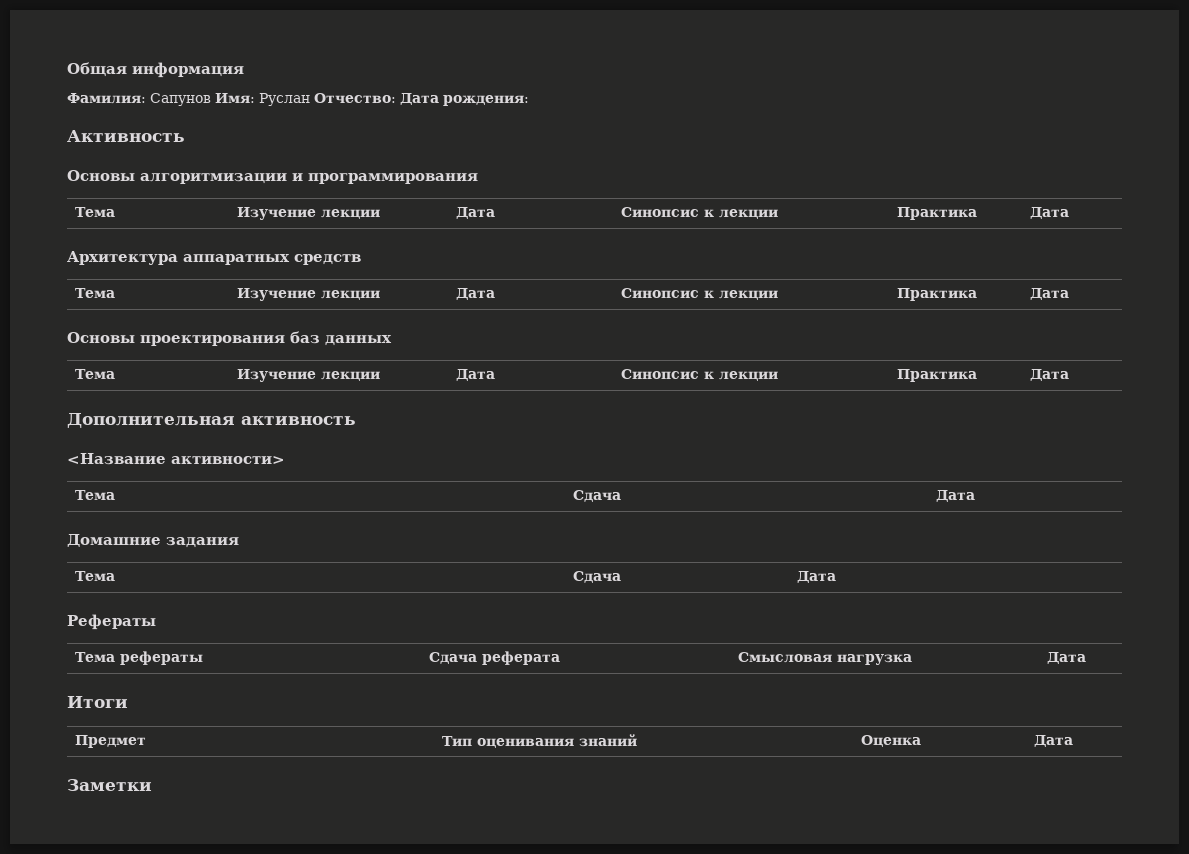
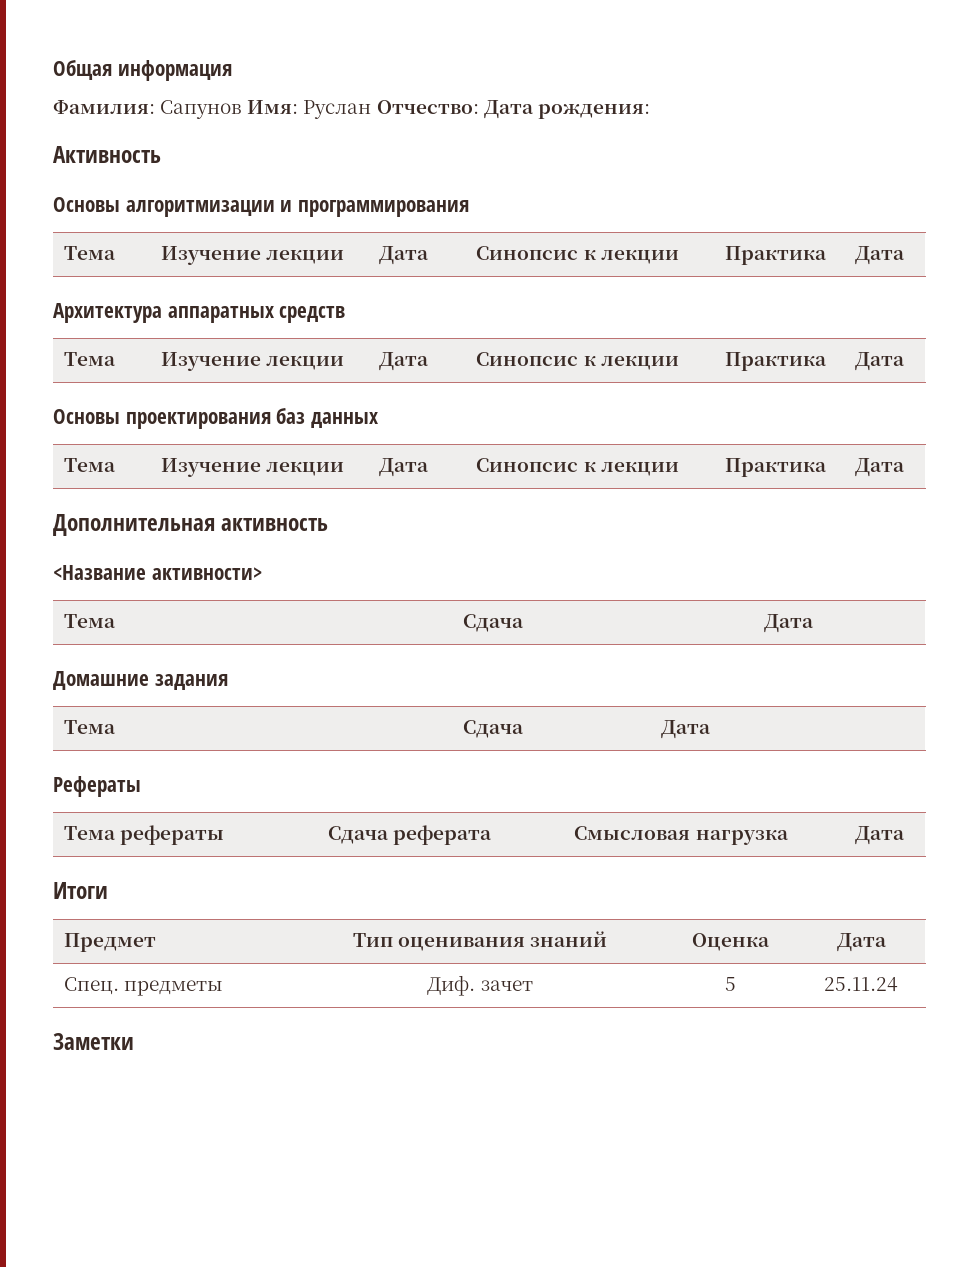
(1073, 741) none -> [64,977,224,996] [427,975,533,996] [725,977,736,991] [824,977,898,992] // Спец. предметы | Диф. зачет | 5 | 25.11.24

